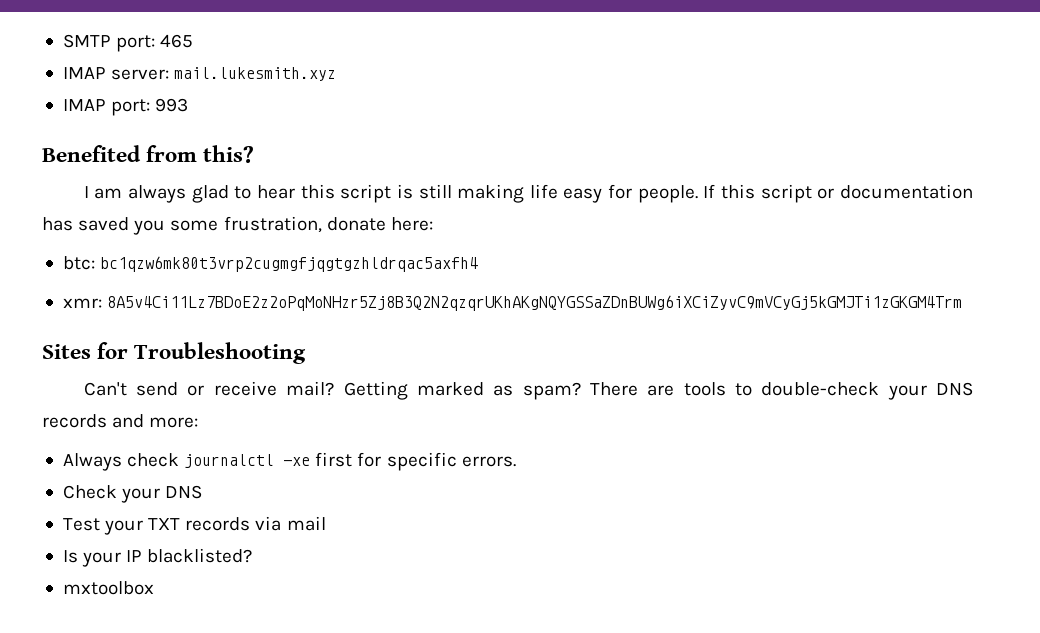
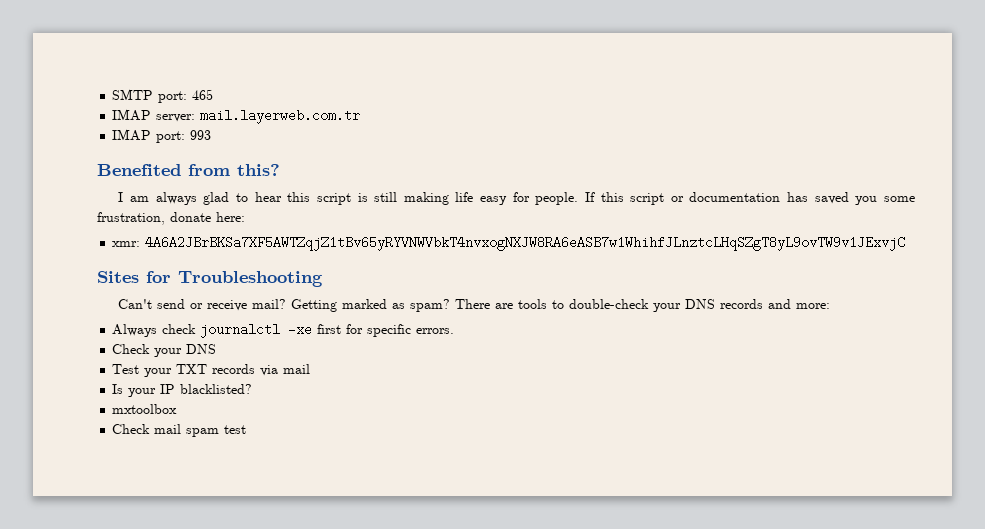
[174,67,337,81] mail.lukesmith.xyz -> [200,109,361,124] mail.layerweb.com.tr
[62,256,479,272] // btc: bc1qzw6mk80t3vrp2cugmgfjqgtgzhldrqac5axfh4 -> (245, 217) none
[107,295,963,311] 8A5v4Ci11Lz7BDoE2z2oPqMoNHzr5Zj8B3Q2N2qzqrUKhAKgNQYGSSaZDnBUWg6iXCiZyvC9mVCyGj5kGMJTi1zGKGM4Trm -> [145,236,906,251] 4A6A2JBrBKSa7XF5AWTZqjZ1tBv65yRYVNWVbkT4nvxogNXJW8RA6eASB7w1WhihfJLnztcLHqSZgT8yL9ovTW9v1JExvjC
(154, 588) none -> [112,424,247,437] // Check mail spam test

